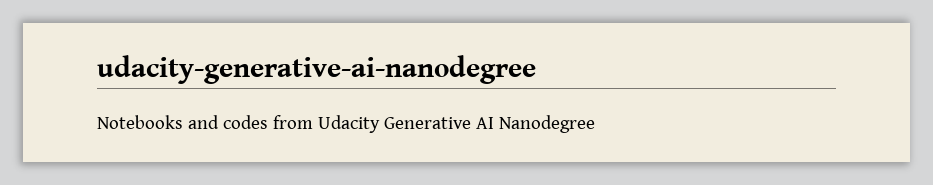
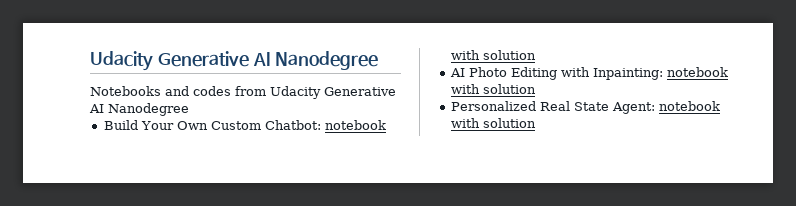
[97,55,536,84] udacity-generative-ai-nanodegree -> [90,51,378,71] Udacity Generative AI Nanodegree
(595, 124) none -> [103,120,386,130] [450,50,536,60] [449,67,728,80] [450,84,536,94] [450,101,720,114] [450,118,536,128] // Build Your Own Custom Chatbot: notebook with solution // AI Photo Editing with Inpainting: notebook with solution // Personalized Real State Agent: notebook with solution

